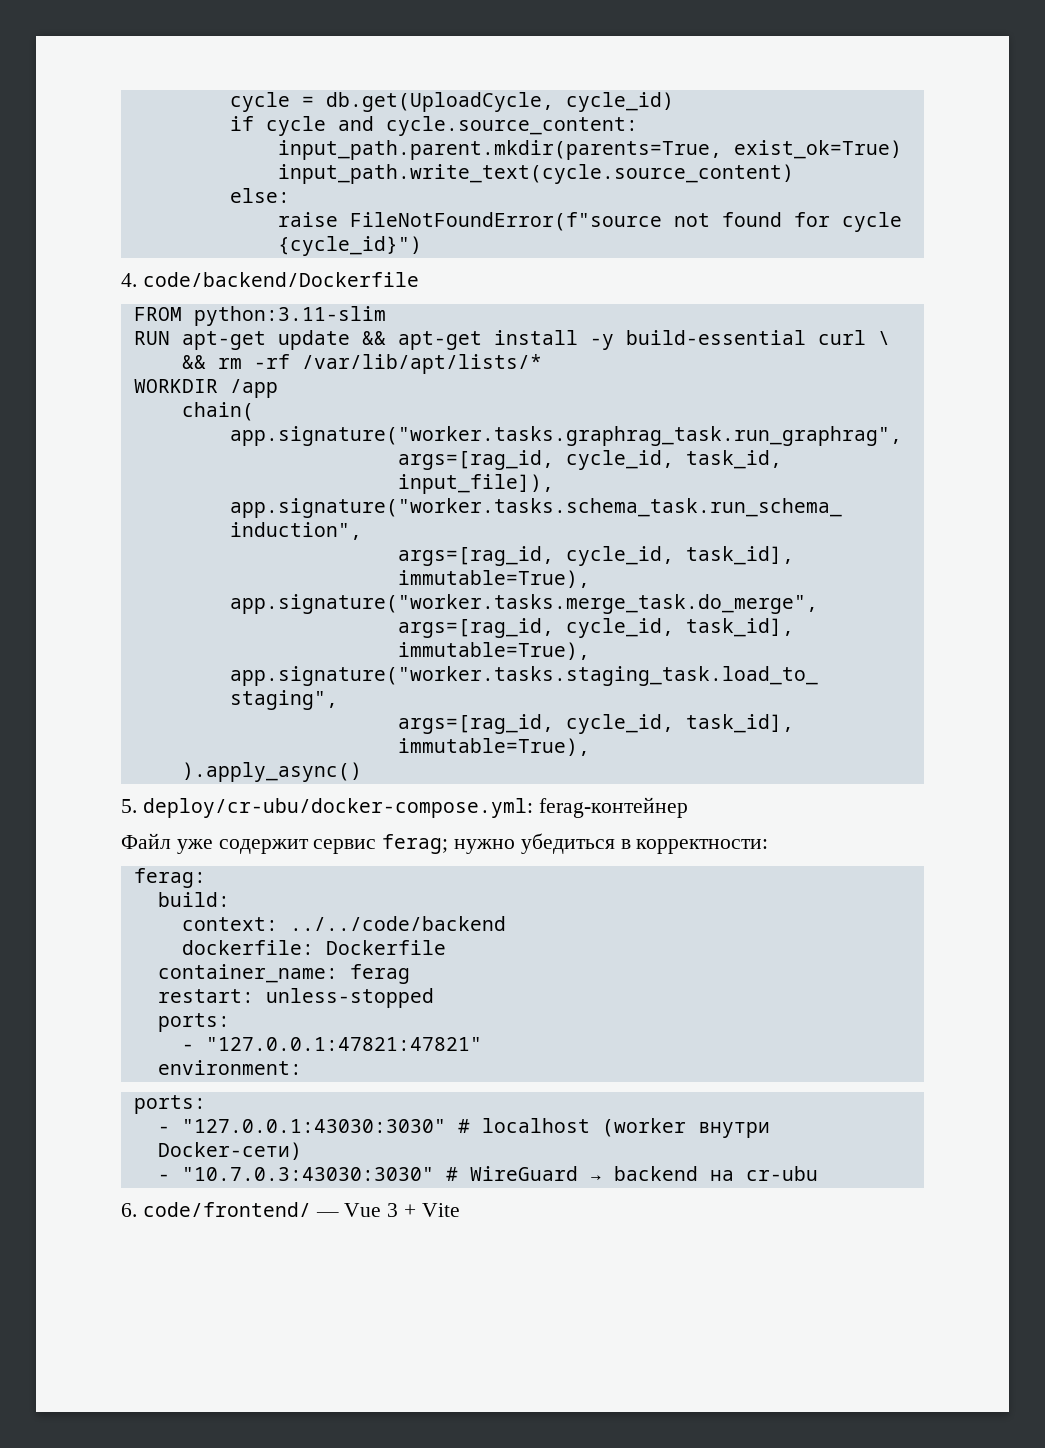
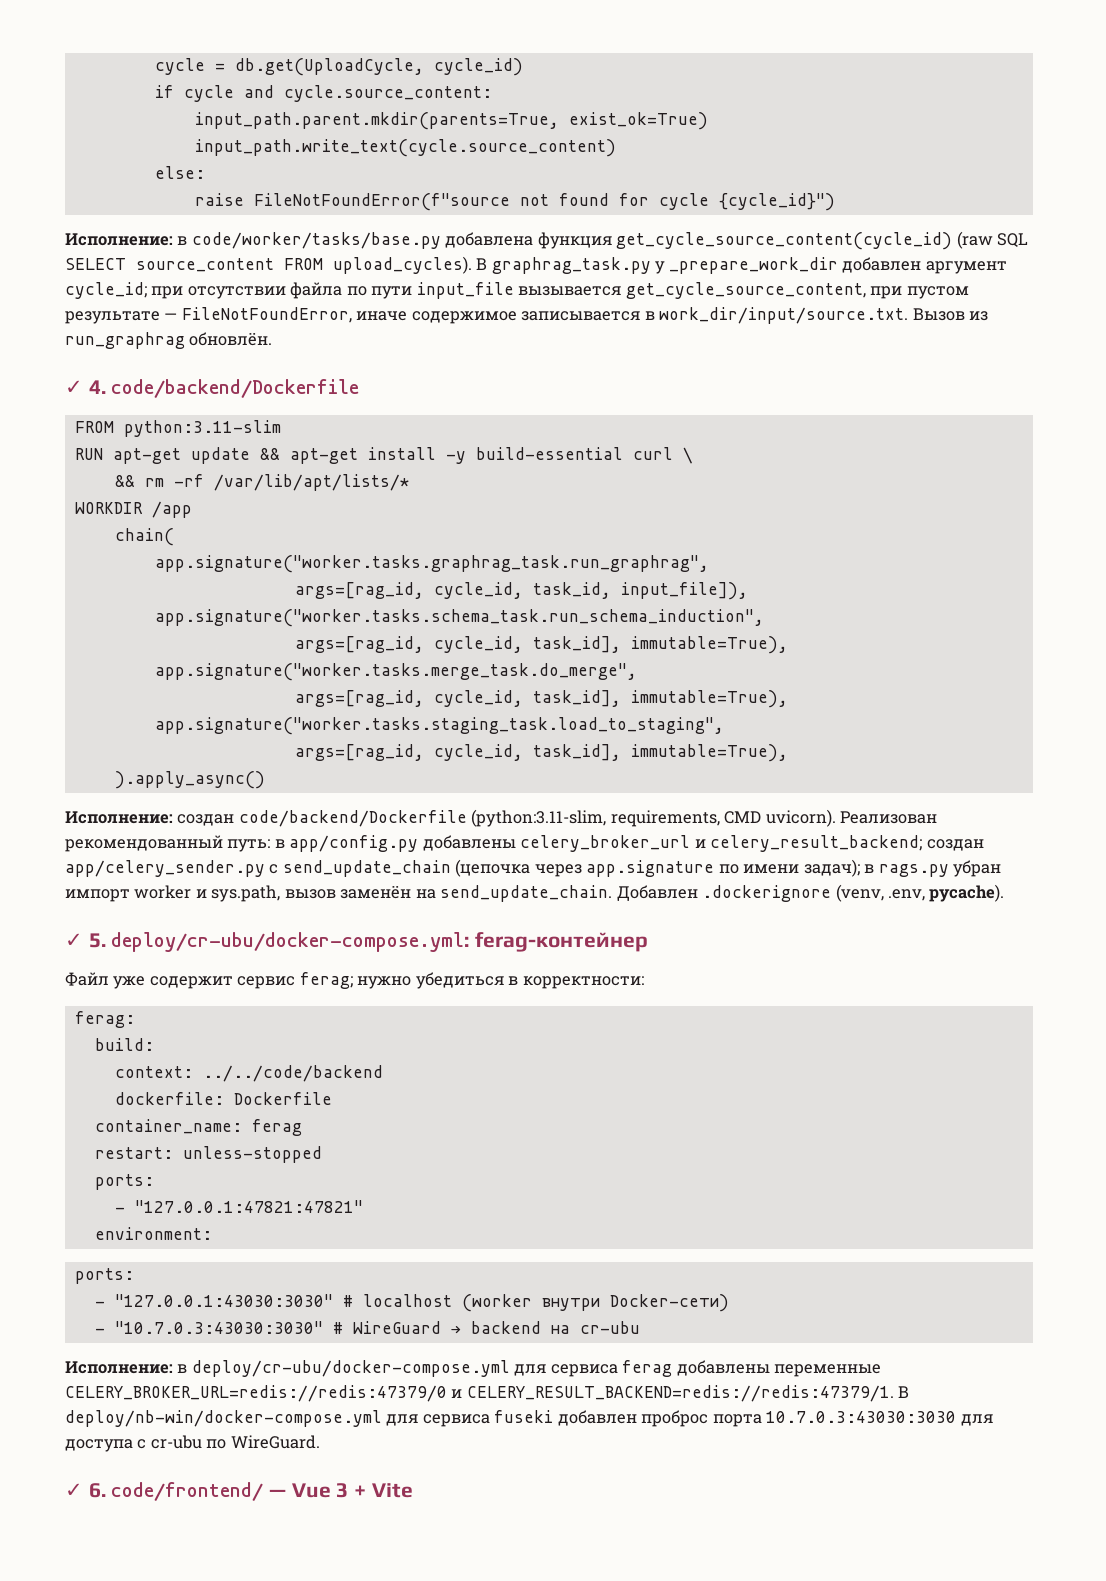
(422, 246) none -> [65,231,1029,250] [65,256,1007,274] [65,282,969,299] [65,307,989,324] [65,332,273,349] [65,380,83,394] Исполнение: в code/worker/tasks/base.py добавлена функция get_cycle_source_content(cycle_id) (raw SQL SELECT source_content FROM upload_cycles). В graphrag_task.py у _prepare_work_dir добавлен аргумент cycle_id; при отсутствии файла по пути input_file вызывается get_cycle_source_content, при пустом результате — FileNotFoundError, иначе содержимое записывается в work_dir/input/source.txt. Вызов из run_graphrag обновлён. // ✓
(362, 772) none -> [65,809,938,827] [65,835,984,852] [65,859,1002,877] [65,884,1005,902] [65,933,83,947] Исполнение: создан code/backend/Dockerfile (python:3.11-slim, requirements, CMD uvicorn). Реализован рекомендованный путь: в app/config.py добавлены celery_broker_url и celery_result_backend; создан app/celery_sender.py с send_update_chain (цепочка через app.signature по имени задач); в rags.py убран импорт worker и sys.path, вызов заменён на send_update_chain. Добавлен .dockerignore (venv, .env, pycache). // ✓
(818, 1173) none -> [65,1360,882,1377] [65,1385,910,1402] [65,1410,993,1427] [65,1435,320,1452] [65,1483,83,1497] Исполнение: в deploy/cr-ubu/docker-compose.yml для сервиса ferag добавлены переменные CELERY_BROKER_URL=redis://redis:47379/0 и CELERY_RESULT_BACKEND=redis://redis:47379/1. В deploy/nb-win/docker-compose.yml для сервиса fuseki добавлен проброс порта 10.7.0.3:43030:3030 для доступа с cr-ubu по WireGuard. // ✓

